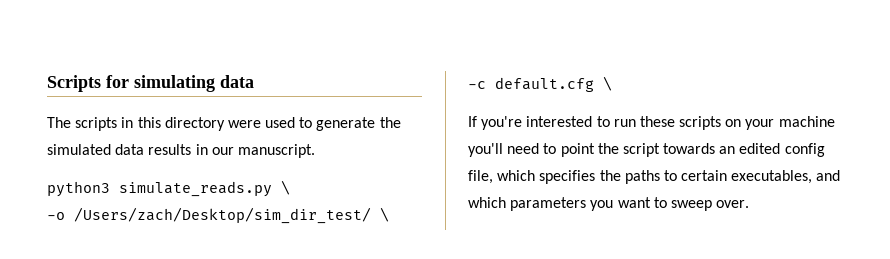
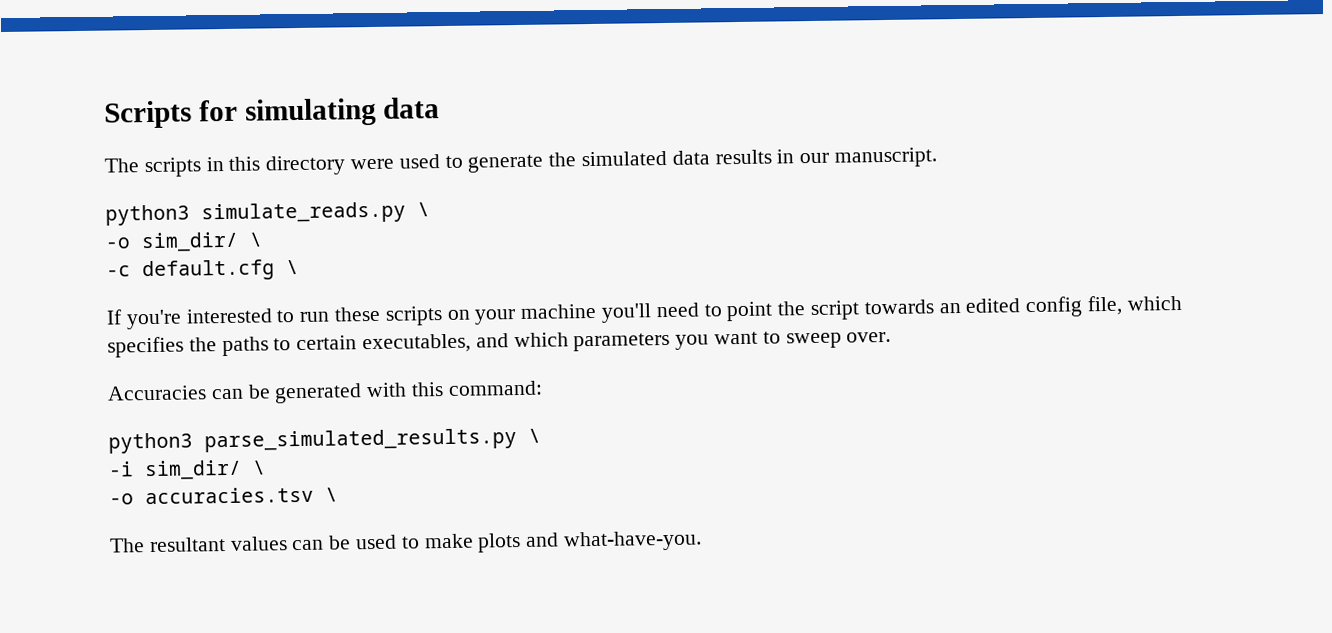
[74,207,371,224] /Users/zach/Desktop/sim_dir_test/ -> [141,231,239,253] sim_dir/
(750, 204) none -> [107,380,543,404] [108,428,541,454] [108,459,266,481] [109,486,338,505] [109,530,703,553] // Accuracies can be generated with this command: // python3 parse_simulated_results.py \ // -i sim_dir/ \ // -o accuracies.tsv \ // The resultant values can be used to make plots and what-have-you.

